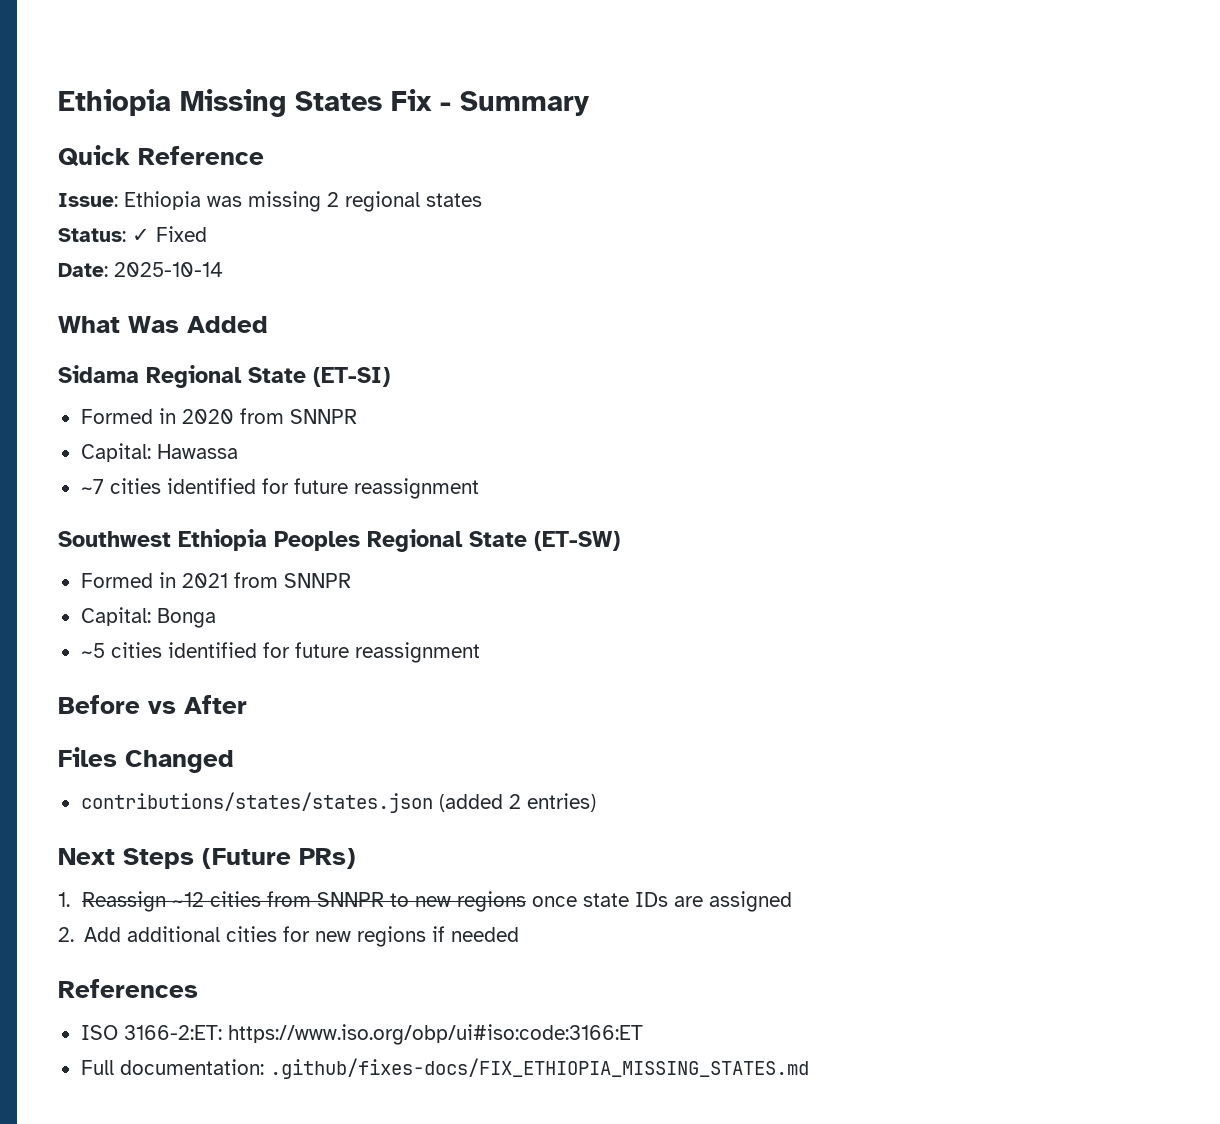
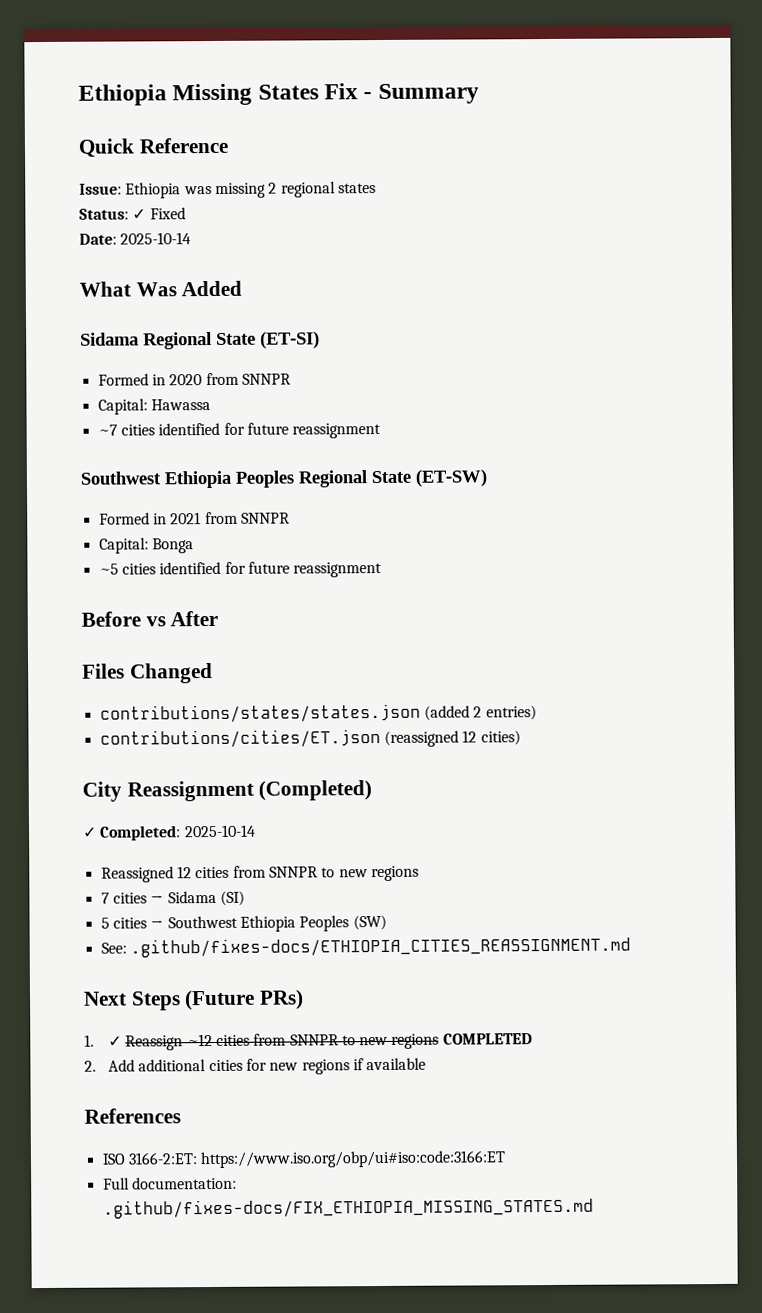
(596, 802) none -> [99,729,521,748] [82,780,373,802] [83,824,256,841] [100,865,419,883] [100,890,245,906] [100,914,387,932] [100,936,631,958] // contributions/cities/ET.json (reassigned 12 cities) // City Reassignment (Completed) // ✓ Completed: 2025-10-14 // Reassigned 12 cities from SNNPR to new regions // 7 cities → Sidama (SI) // 5 cities → Southwest Ethiopia Peoples (SW) // See: .github/fixes-docs/ETHIOPIA_CITIES_REASSIGNMENT.md
(70, 899) none -> [107,1035,122,1047] ✓
[531,891,792,912] once state IDs are assigned -> [442,1033,533,1045] COMPLETED
[451,927,520,942] needed -> [366,1057,427,1071] available

